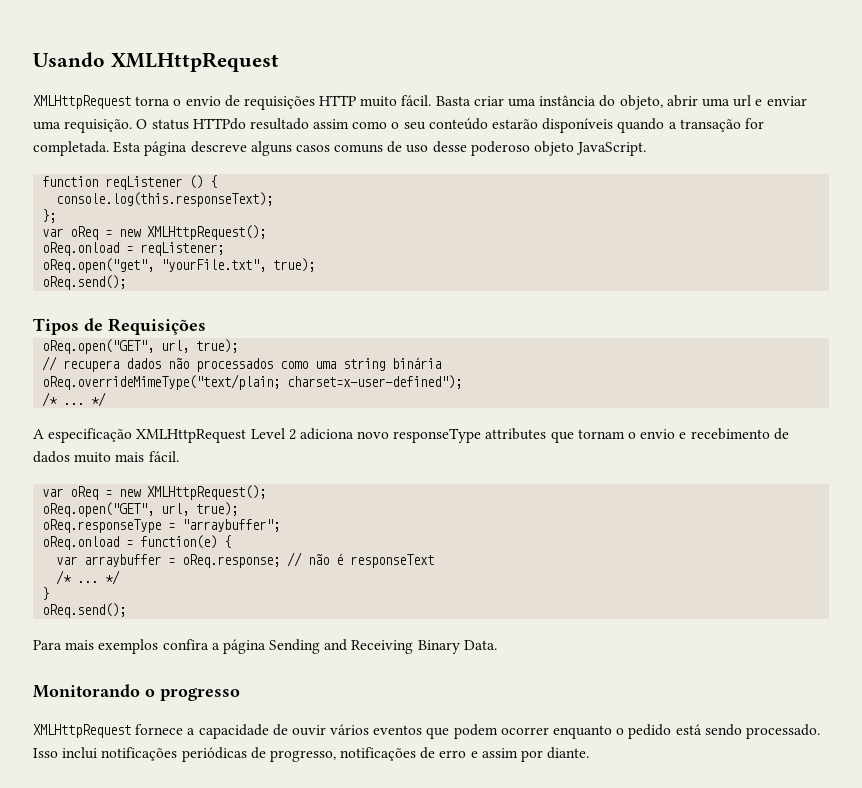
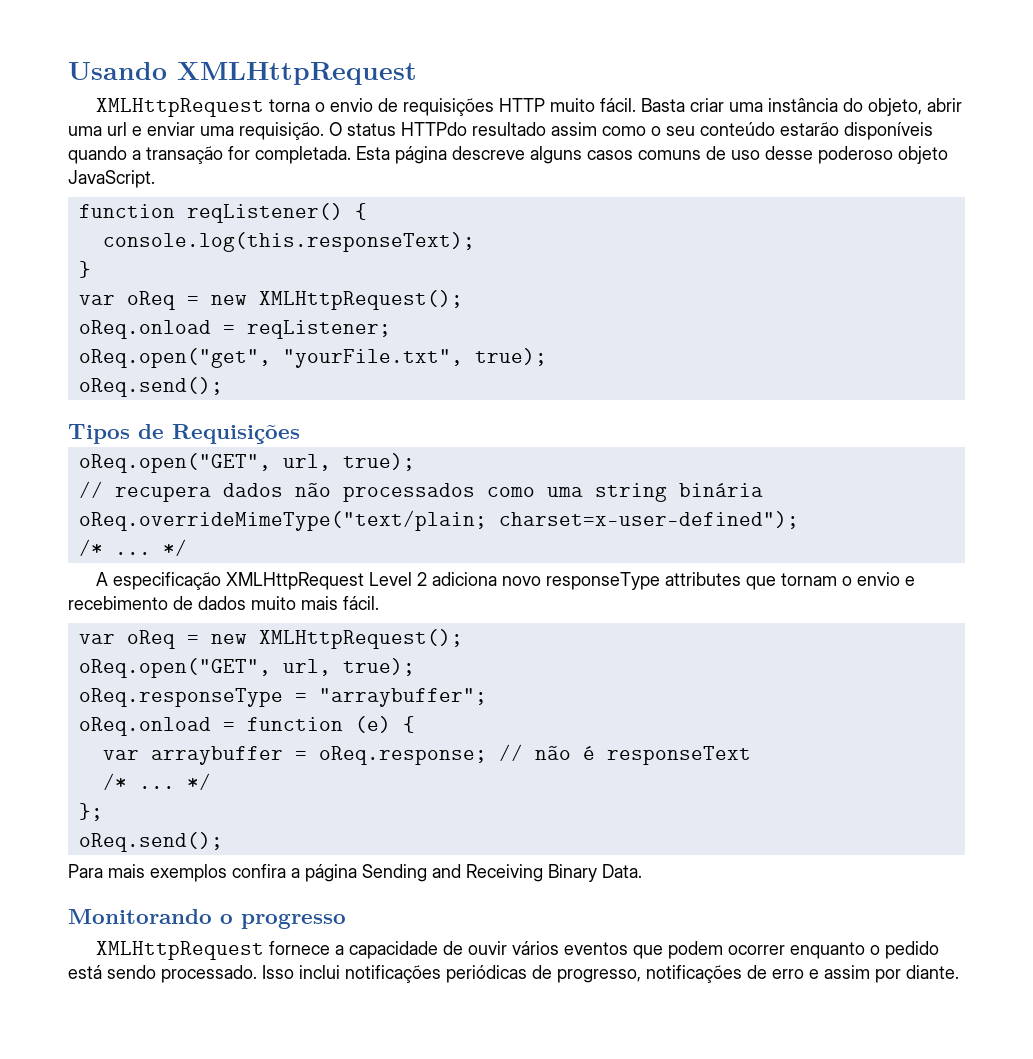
[105,175,204,190] reqListener () -> [186,203,343,223] reqListener()
[42,209,57,223] }; -> [78,261,91,278] }
[140,535,218,549] function(e) -> [246,716,391,733] function (e)
[42,587,50,600] } -> [78,803,103,821] };

